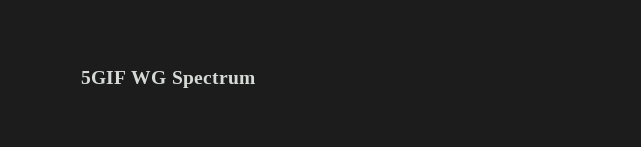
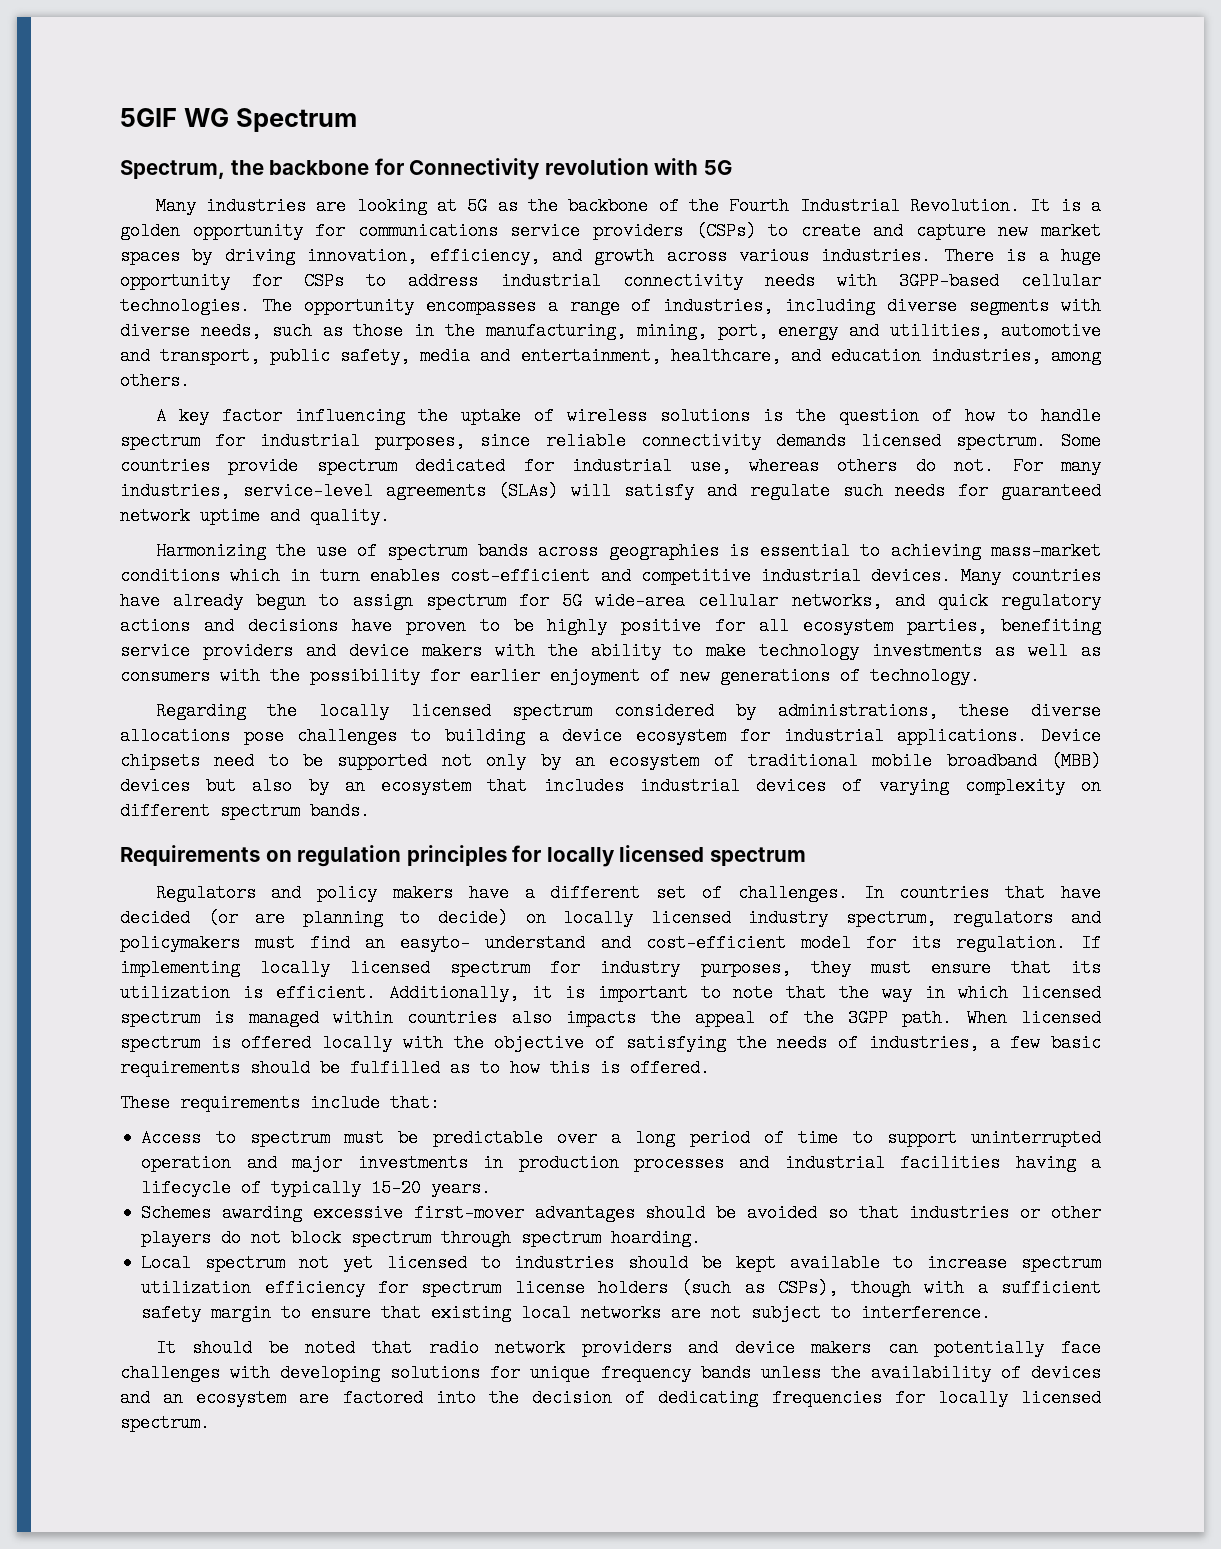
(255, 79) none -> [120,158,732,180] [155,197,1102,215] [120,222,1102,240] [120,247,1101,265] [120,272,1101,290] [120,297,1101,315] [120,322,1101,340] [120,347,1101,365] [120,372,190,390] [155,407,1101,425] [120,432,1101,450] [120,457,1101,475] [120,482,1102,500] [120,507,390,525] [155,542,1101,560] [120,567,1101,585] [120,592,1101,610] [120,617,1101,635] [120,642,1101,660] [120,667,980,685] [155,702,1101,720] [120,727,1101,745] [120,752,1101,770] [120,777,1102,795] [120,802,370,820] [120,845,806,867] [155,884,1101,902] [120,909,1101,927] [120,934,1101,952] [120,959,1102,977] [120,984,1102,1002] [120,1009,1102,1027] [120,1034,1102,1052] [120,1059,710,1077] [120,1094,440,1112] [141,1129,1101,1147] [141,1154,1101,1172] [141,1179,492,1197] [141,1204,1101,1222] [141,1229,702,1247] [141,1254,1101,1272] [141,1279,1101,1297] [141,1304,992,1322] [155,1339,1102,1357] [120,1364,1101,1382] [120,1389,1101,1407] [120,1414,210,1432] // Spectrum, the backbone for Connectivity revolution with 5G // Many industries are looking at 5G as the backbone of the Fourth Industrial Revolution. It is a golden opportunity for communications service providers (CSPs) to create and capture new market spaces by driving innovation, efficiency, and growth across various industries. There is a huge opportunity for CSPs to address industrial connectivity needs with 3GPP-based cellular technologies. The opportunity encompasses a range of industries, including diverse segments with diverse needs, such as those in the manufacturing, mining, port, energy and utilities, automotive and transport, public safety, media and entertainment, healthcare, and education industries, among others. // A key factor influencing the uptake of wireless solutions is the question of how to handle spectrum for industrial purposes, since reliable connectivity demands licensed spectrum. Some countries provide spectrum dedicated for industrial use, whereas others do not. For many industries, service-level agreements (SLAs) will satisfy and regulate such needs for guaranteed network uptime and quality. // Harmonizing the use of spectrum bands across geographies is essential to achieving mass-market conditions which in turn enables cost-efficient and competitive industrial devices. Many countries have already begun to assign spectrum for 5G wide-area cellular networks, and quick regulatory actions and decisions have proven to be highly positive for all ecosystem parties, benefiting service providers and device makers with the ability to make technology investments as well as consumers with the possibility for earlier enjoyment of new generations of technology. // Regarding the locally licensed spectrum considered by administrations, these diverse allocations pose challenges to building a device ecosystem for industrial applications. Device chipsets need to be supported not only by an ecosystem of traditional mobile broadband (MBB) devices but also by an ecosystem that includes industrial devices of varying complexity on different spectrum bands. // Requirements on regulation principles for locally licensed spectrum // Regulators and policy makers have a different set of challenges. In countries that have decided (or are planning to decide) on locally licensed industry spectrum, regulators and policymakers must find an easyto- understand and cost-efficient model for its regulation. If implementing locally licensed spectrum for industry purposes, they must ensure that its utilization is efficient. Additionally, it is important to note that the way in which licensed spectrum is managed within countries also impacts the appeal of the 3GPP path. When licensed spectrum is offered locally with the objective of satisfying the needs of industries, a few basic requirements should be fulfilled as to how this is offered. // These requirements include that: // Access to spectrum must be predictable over a long period of time to support uninterrupted operation and major investments in production processes and industrial facilities having a lifecycle of typically 15–20 years. // Schemes awarding excessive first-mover advantages should be avoided so that industries or other players do not block spectrum through spectrum hoarding. // Local spectrum not yet licensed to industries should be kept available to increase spectrum utilization efficiency for spectrum license holders (such as CSPs), though with a sufficient safety margin to ensure that existing local networks are not subject to interference. // It should be noted that radio network providers and device makers can potentially face challenges with developing solutions for unique frequency bands unless the availability of devices and an ecosystem are factored into the decision of dedicating frequencies for locally licensed spectrum.

